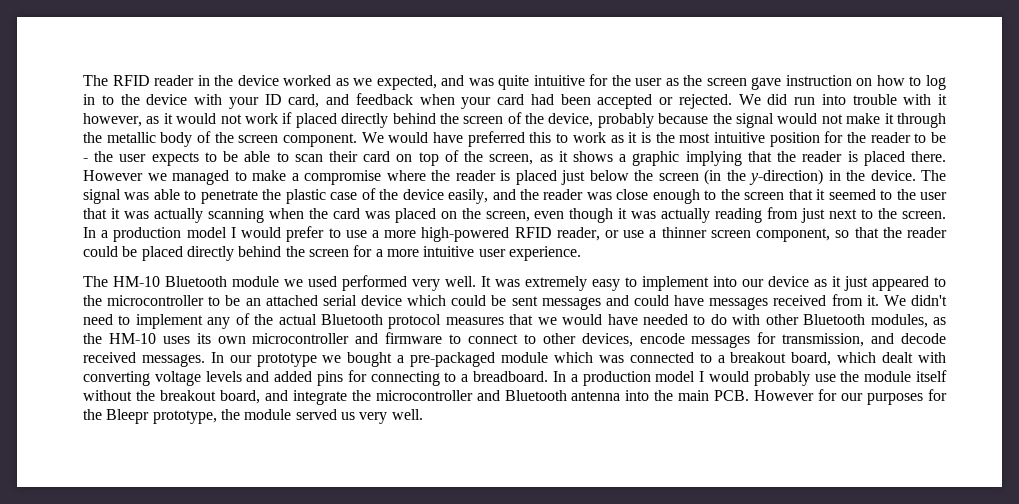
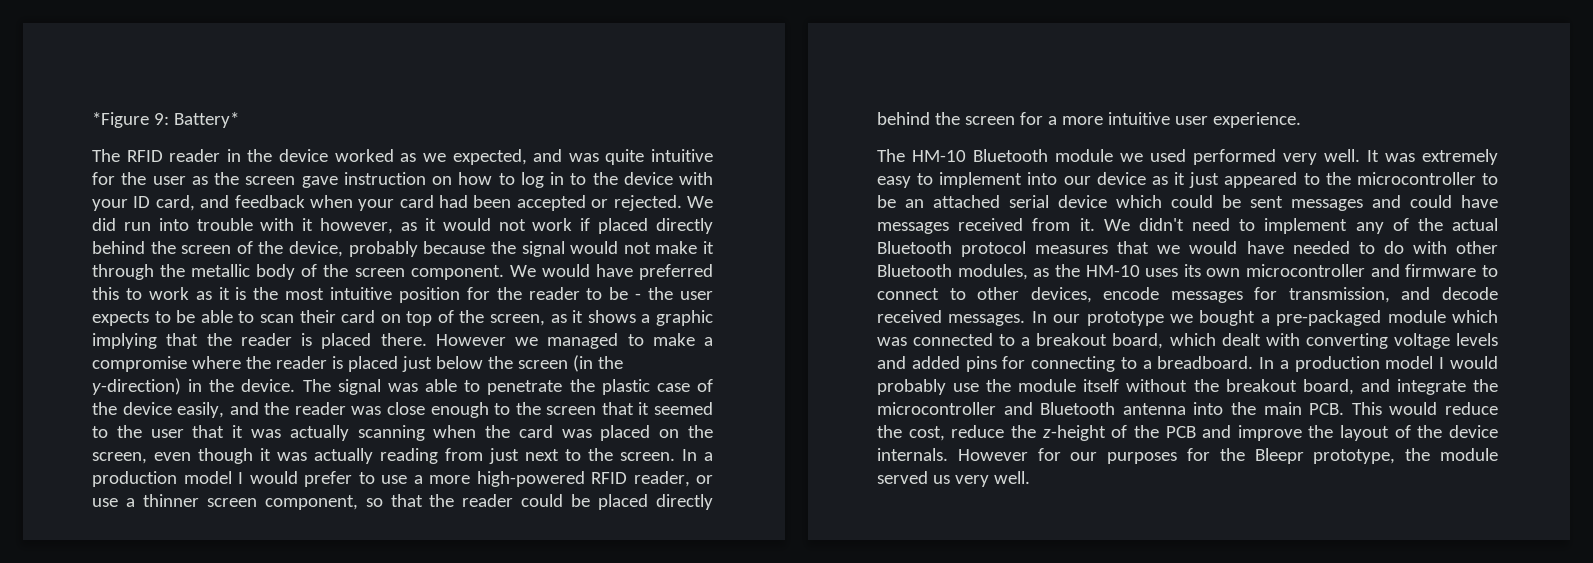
(83, 80) none -> [92,112,239,128] *Figure 9: Battery* //
(750, 395) none -> [1351,402,1498,415] [877,425,1498,441] [877,448,948,461] This would reduce the cost, reduce the z-height of the PCB and improve the layout of the device internals.

